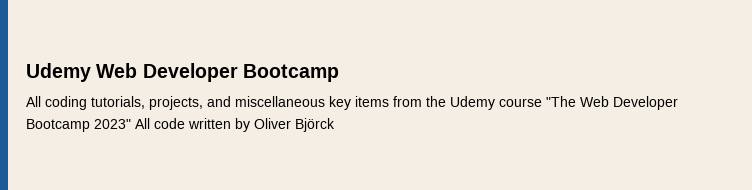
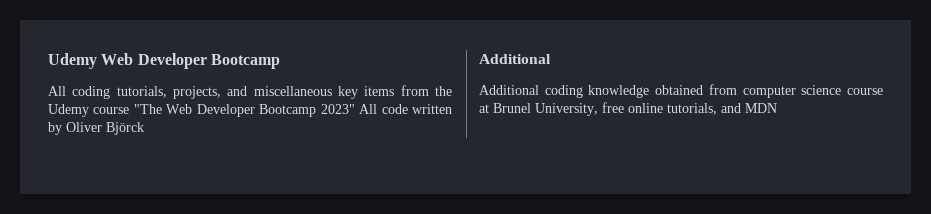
(335, 125) none -> [479,54,551,64] [479,84,883,98] [479,102,777,116] // Additional // Additional coding knowledge obtained from computer science course at Brunel University, free online tutorials, and MDN

